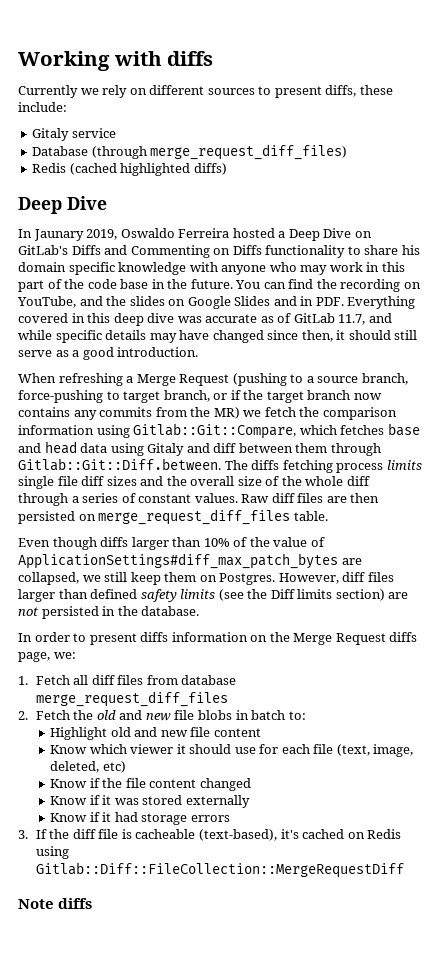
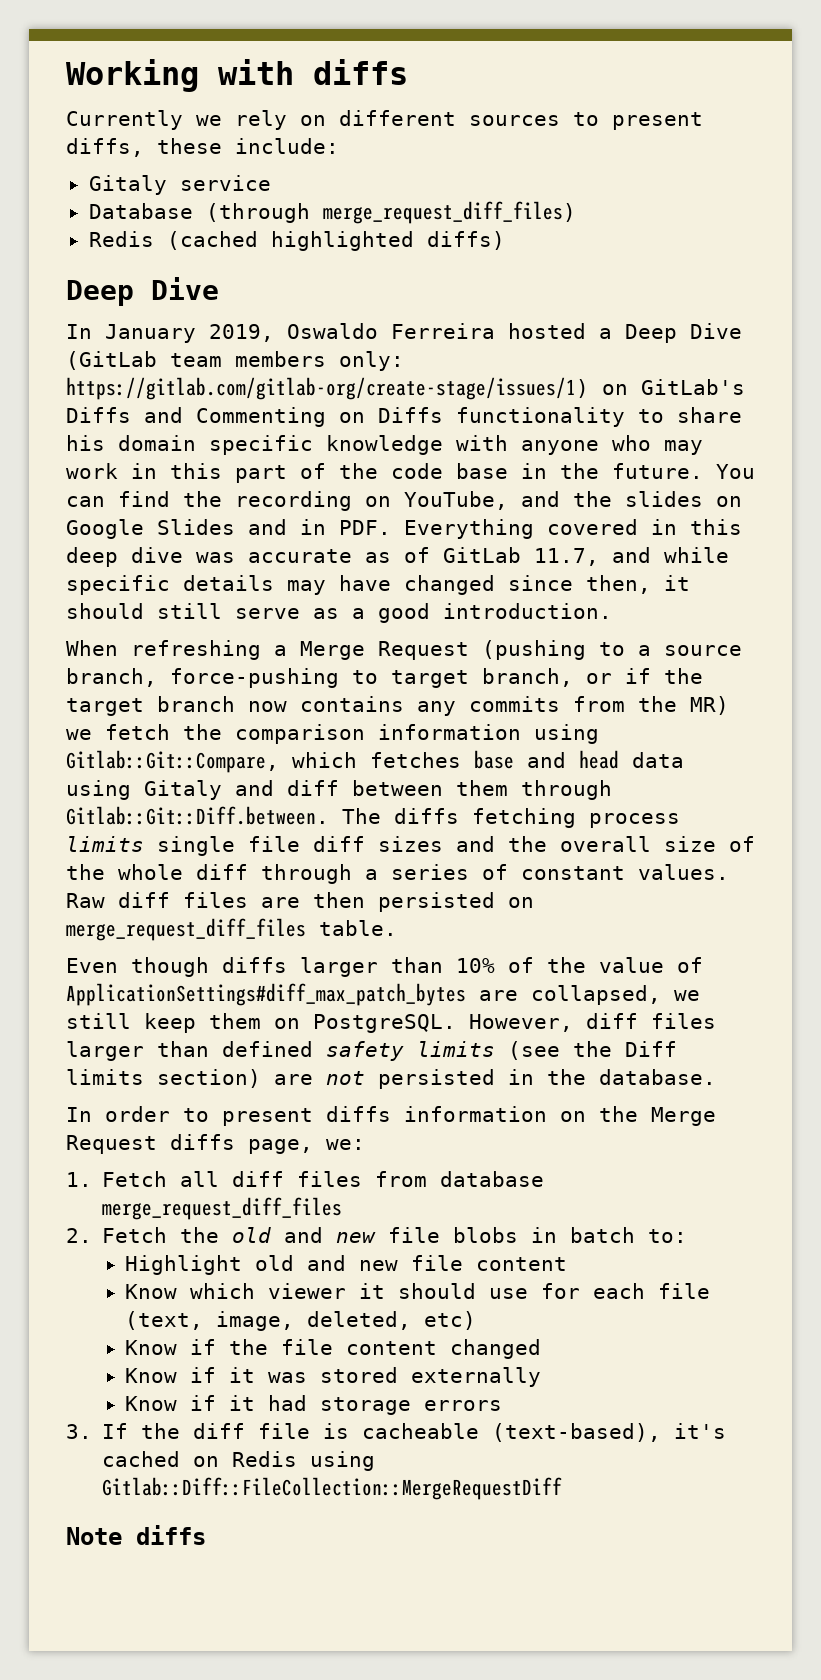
[33,229,84,241] Jaunary -> [105,324,196,343] January
(352, 233) none -> [66,351,404,371] [66,377,589,400] (GitLab team members only: https://gitlab.com/gitlab-org/create-stage/issues/1)
[219,573,276,585] Postgres. -> [313,1014,456,1033] PostgreSQL.

